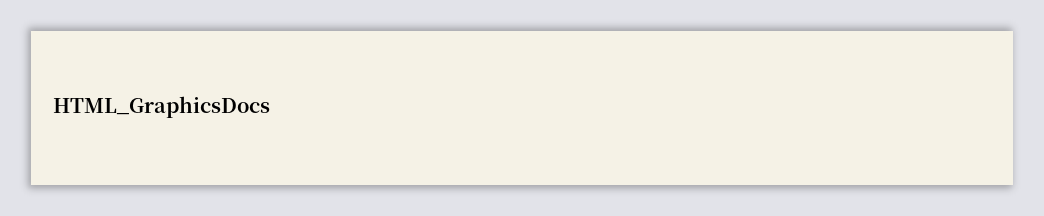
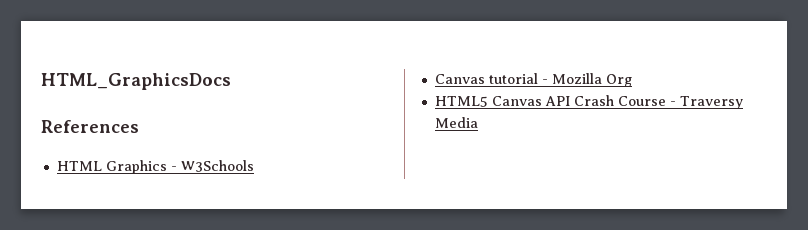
(270, 107) none -> [41,120,139,133] [56,160,254,174] [434,73,632,87] [434,95,743,109] [434,117,478,128] // References // HTML Graphics - W3Schools // Canvas tutorial - Mozilla Org // HTML5 Canvas API Crash Course - Traversy Media

